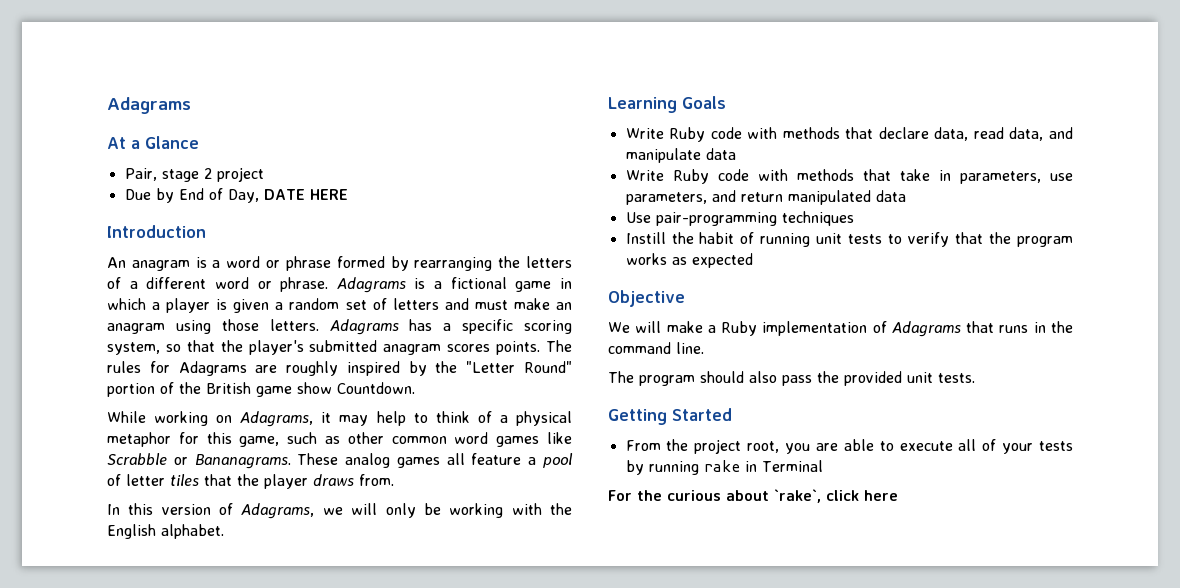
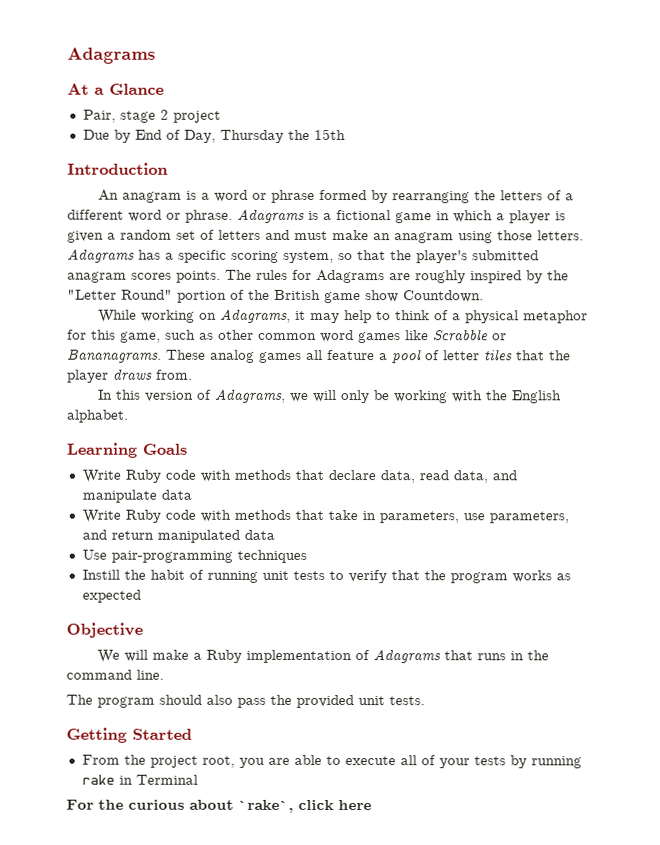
[263,189,348,200] DATE HERE -> [219,128,346,143] Thursday the 15th

